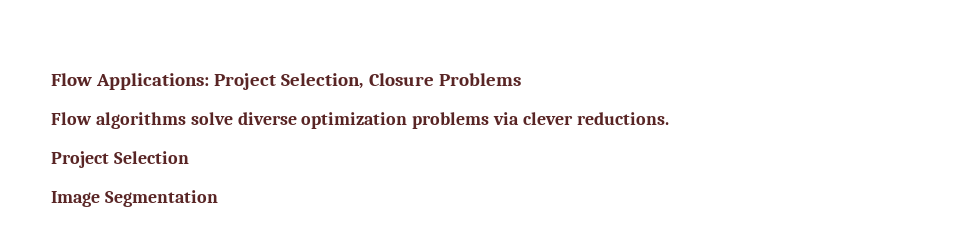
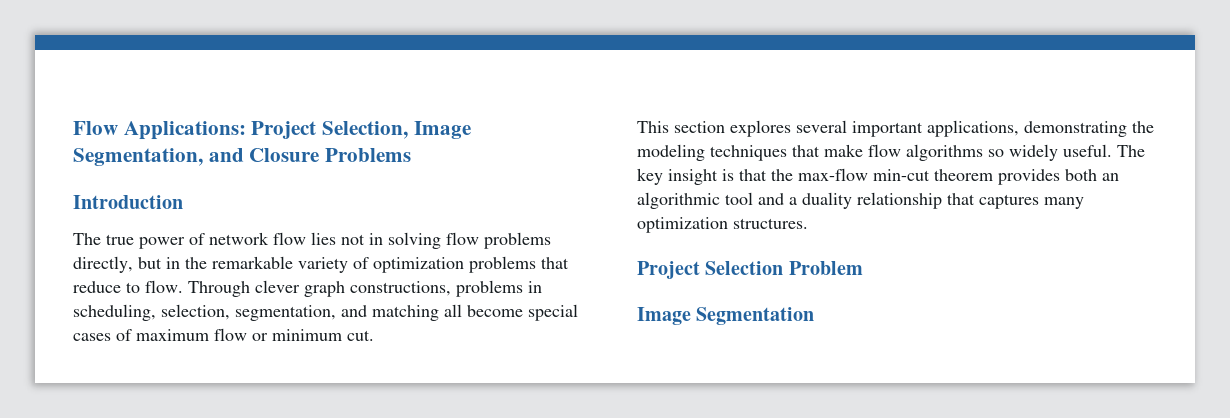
(364, 81) none -> [413,121,471,139] [73,148,244,166] Image Segmentation, and
[51,112,669,129] Flow algorithms solve diverse optimization problems via clever reductions. -> [73,195,183,209] [73,232,551,249] [73,256,569,273] [73,280,542,297] [73,304,578,321] [73,328,374,341] [637,120,1154,137] [637,144,1145,161] [637,168,1119,185] [637,192,1084,209] [637,217,808,233] Introduction // The true power of network flow lies not in solving flow problems directly, but in the remarkable variety of optimization problems that reduce to flow. Through clever graph constructions, problems in scheduling, selection, segmentation, and matching all become special cases of maximum flow or minimum cut. // This section explores several important applications, demonstrating the modeling techniques that make flow algorithms so widely useful. The key insight is that the max-flow min-cut theorem provides both an algorithmic tool and a duality relationship that captures many optimization structures.
(189, 157) none -> [788,261,863,275] Problem

